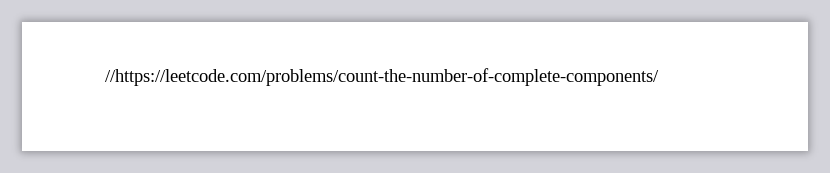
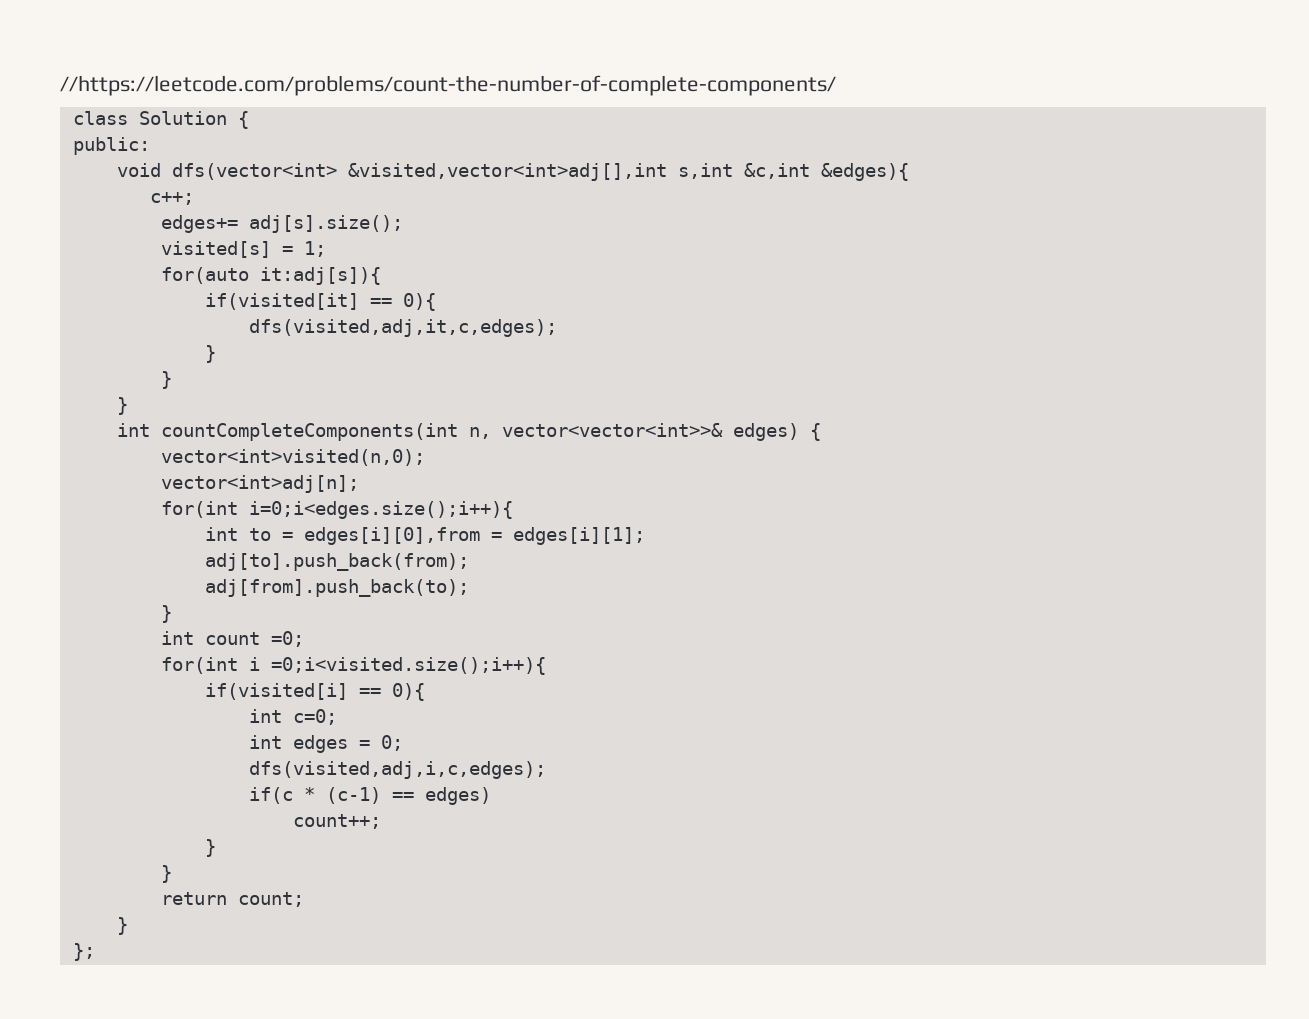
(659, 77) none -> [72,111,249,129] [72,137,150,155] [116,163,909,181] [149,192,194,205] [160,215,403,233] [160,241,326,258] [160,267,381,285] [204,293,436,311] [248,319,557,337] [204,345,216,363] [160,371,172,389] [116,397,128,415] [116,423,821,441] [160,449,425,466] [160,475,359,493] [160,501,513,519] [204,527,645,545] [204,553,469,571] [204,579,469,597] [160,605,172,623] [160,631,304,647] [160,657,546,675] [204,683,425,701] [248,709,337,725] [248,735,403,753] [248,761,546,779] [248,787,491,805] [292,814,381,829] [204,839,216,857] [160,865,172,883] [160,892,304,907] [116,917,128,935] [72,943,95,961] // class Solution { // public: // void dfs(vector<int> &visited,vector<int>adj[],int s,int &c,int &edges){ // c++; // edges+= adj[s].size(); // visited[s] = 1; // for(auto it:adj[s]){ // if(visited[it] == 0){ // dfs(visited,adj,it,c,edges); // } // } // } // int countCompleteComponents(int n, vector<vector<int>>& edges) { // vector<int>visited(n,0); // vector<int>adj[n]; // for(int i=0;i<edges.size();i++){ // int to = edges[i][0],from = edges[i][1]; // adj[to].push_back(from); // adj[from].push_back(to); // } // int count =0; // for(int i =0;i<visited.size();i++){ // if(visited[i] == 0){ // int c=0; // int edges = 0; // dfs(visited,adj,i,c,edges); // if(c * (c-1) == edges) // count++; // } // } // return count; // } // };

